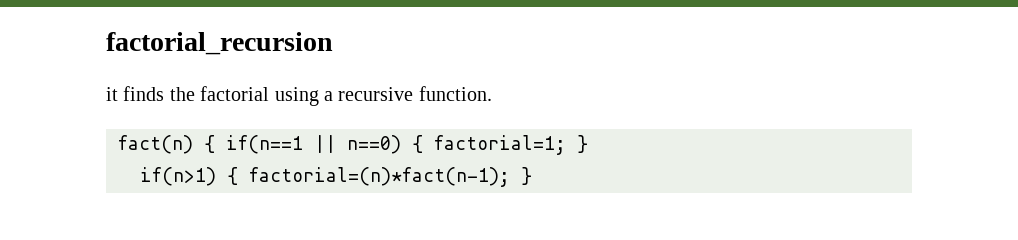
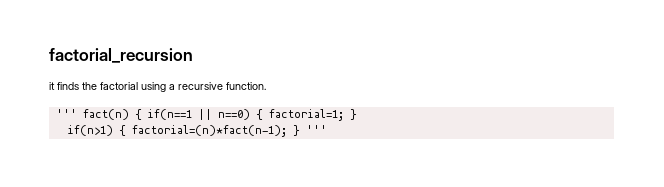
(492, 93) none -> [55,109,77,118] '''
(532, 176) none -> [305,125,327,134] '''

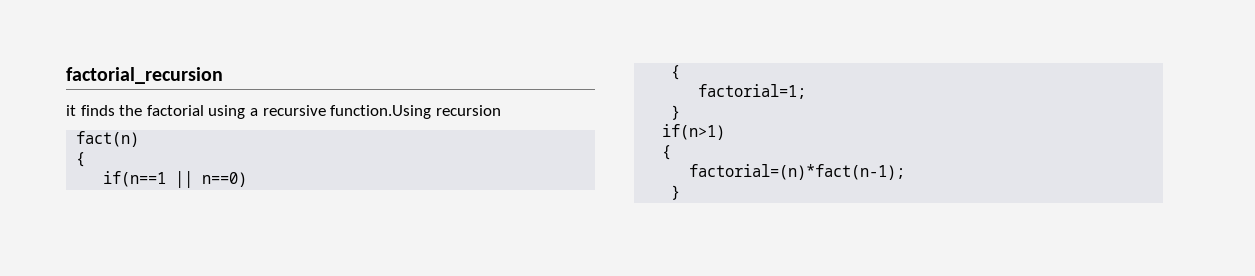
[226,82,266,90] [55,109,77,118] function. // ''' -> [330,105,501,119] function.Using recursion //
[134,109,142,120] { -> [76,152,86,167] // { //
[255,109,263,120] { -> [671,65,681,80] // { //
(344, 115) none -> (807, 91) //
[118,125,126,136] { -> [662,145,672,160] // { //
[292,125,327,136] } ''' -> [671,185,681,200] // }

